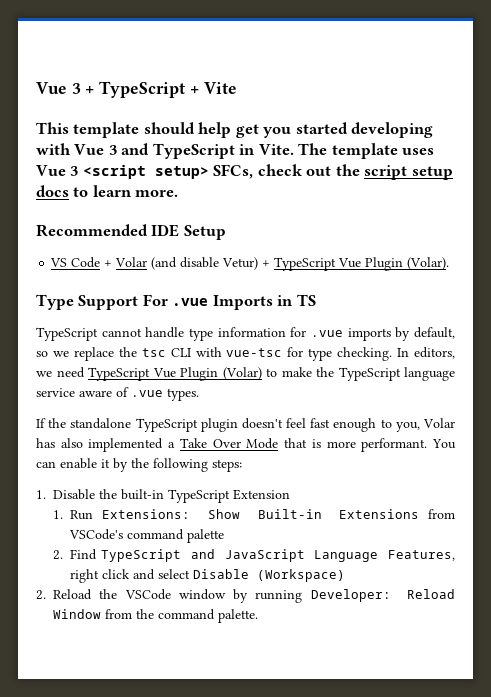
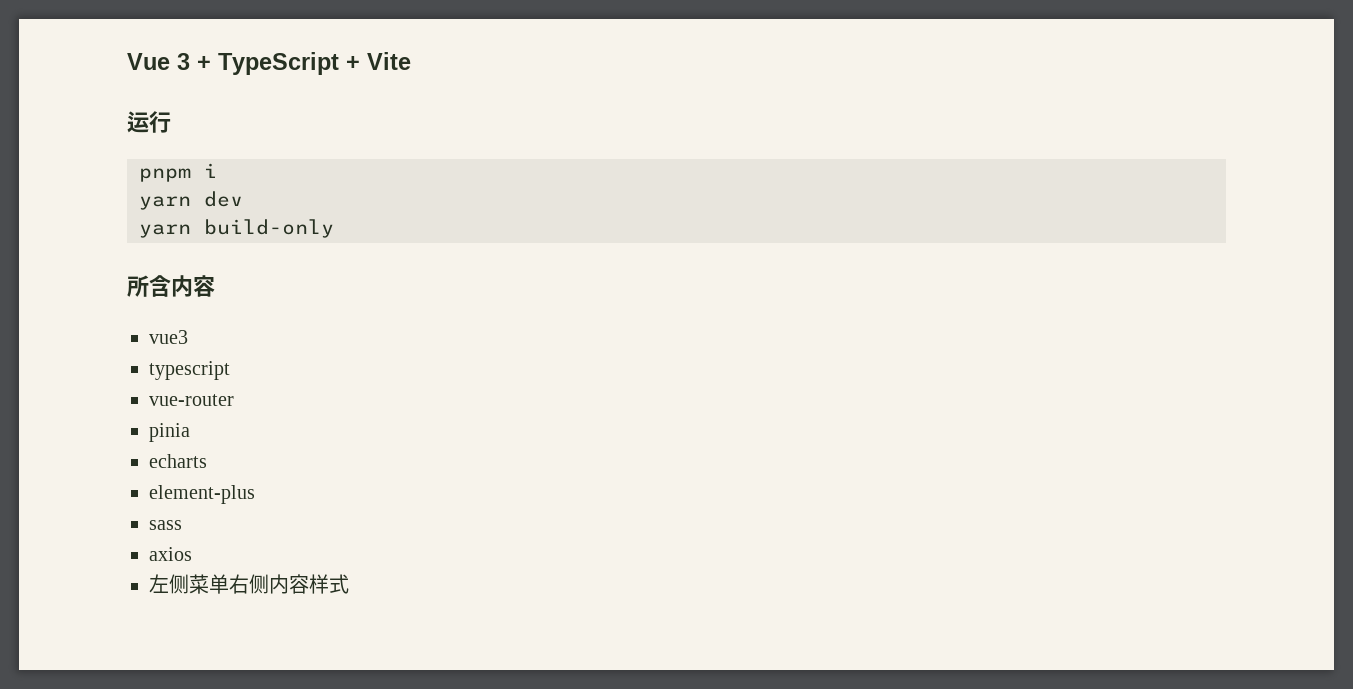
[36,122,434,138] [36,143,435,159] [36,164,453,180] [36,185,179,197] [36,224,226,240] [50,257,450,271] [36,294,316,310] [36,327,456,341] [36,347,456,361] [36,367,455,381] [36,387,199,401] [36,418,456,432] [36,438,457,452] [36,458,242,472] [36,489,291,503] [53,509,455,520] [69,529,225,543] [53,549,455,562] [70,569,346,583] [36,589,455,603] [53,609,259,623] This template should help get you started developing with Vue 3 and TypeScript in Vite. The template uses Vue 3 <script setup> SFCs, check out the script setup docs to learn more. // Recommended IDE Setup // VS Code + Volar (and disable Vetur) + TypeScript Vue Plugin (Volar). // Type Support For .vue Imports in TS // TypeScript cannot handle type information for .vue imports by default, so we replace the tsc CLI with vue-tsc for type checking. In editors, we need TypeScript Vue Plugin (Volar) to make the TypeScript language service aware of .vue types. // If the standalone TypeScript plugin doesn't feel fast enough to you, Volar has also implemented a Take Over Mode that is more performant. You can enable it by the following steps: // 1. Disable the built-in TypeScript Extension // 1. Run Extensions: Show Built-in Extensions from VSCode's command palette // 2. Find TypeScript and JavaScript Language Features, right click and select Disable (Workspace) // 2. Reload the VSCode window by running Developer: Reload Window from the command palette. -> [127,111,171,133] [139,163,217,182] [139,191,243,210] [139,219,334,238] [127,275,215,297] [149,330,188,344] [149,361,230,380] [149,394,234,406] [149,423,190,442] [149,454,207,468] [149,485,255,504] [149,520,182,530] [149,547,192,561] [149,574,349,594] 运行 // pnpm i // yarn dev // yarn build-only // 所含内容 // vue3 // typescript // vue-router // pinia // echarts // element-plus // sass // axios // 左侧菜单右侧内容样式

